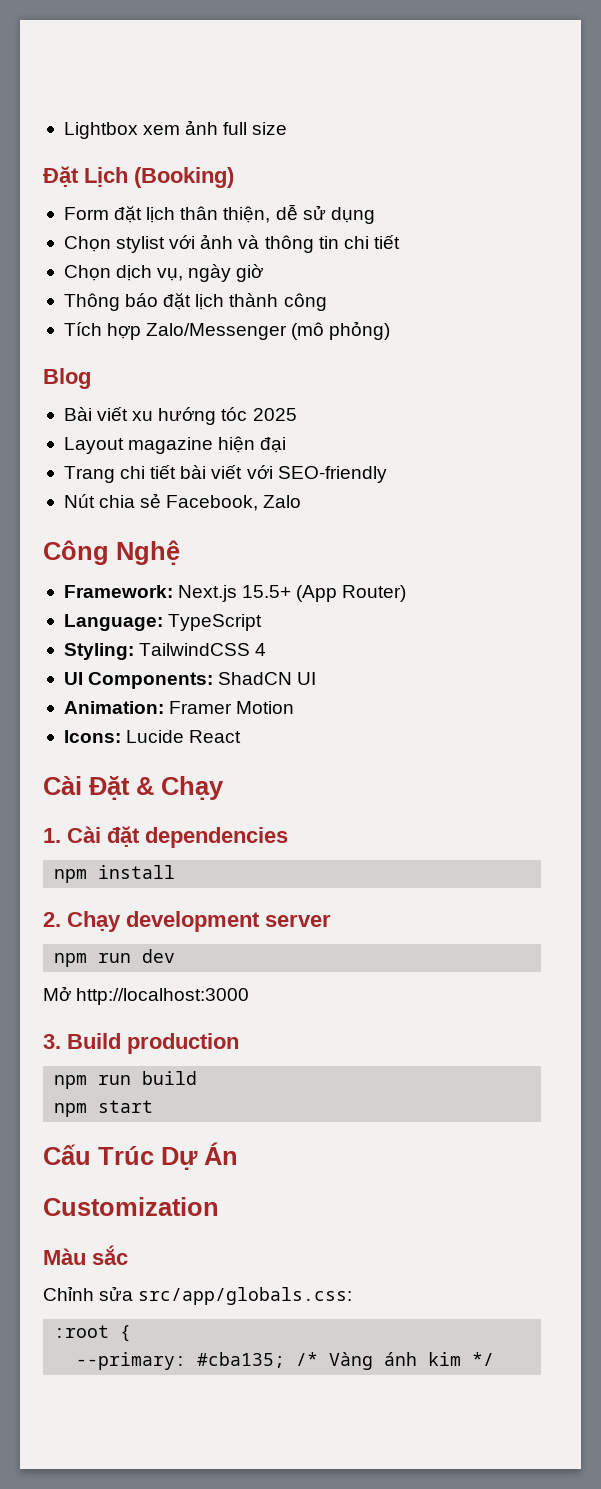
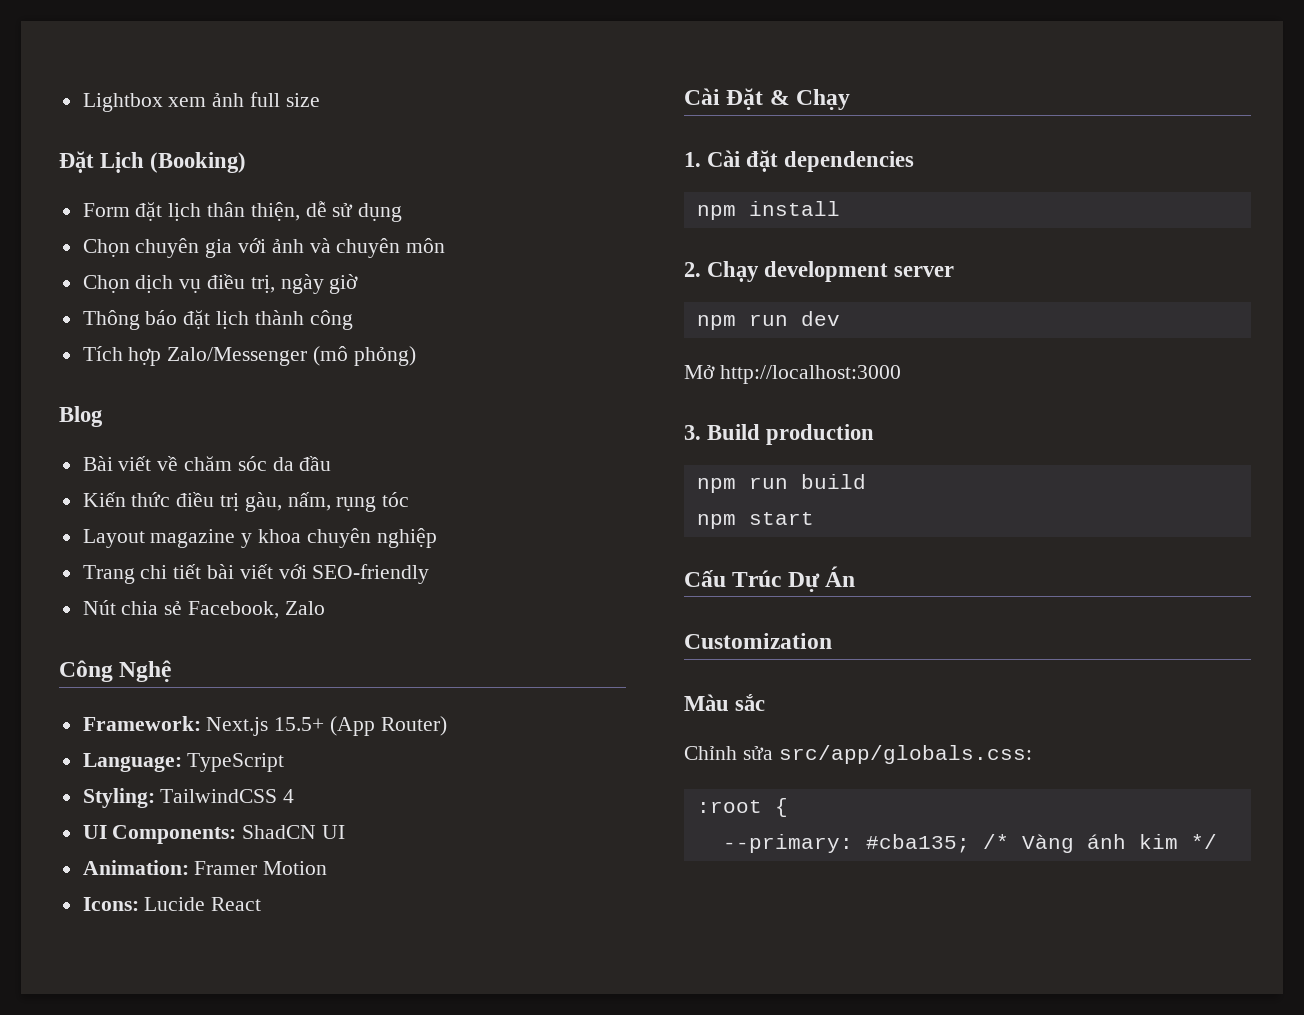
[116,236,166,253] stylist -> [135,238,233,258] chuyên gia
[264,235,400,253] thông tin chi tiết -> [336,238,446,258] chuyên môn
[157,268,184,281] vụ, -> [179,274,275,293] vụ điều trị,
[132,407,217,425] xu hướng -> [157,456,332,471] [82,492,377,512] về chăm sóc da đầu // Kiến thức điều trị gàu, nấm, rụng
[252,408,297,421] 2025 -> (410, 499) none
[218,436,287,453] hiện đại -> [241,528,437,548] y khoa chuyên nghiệp

